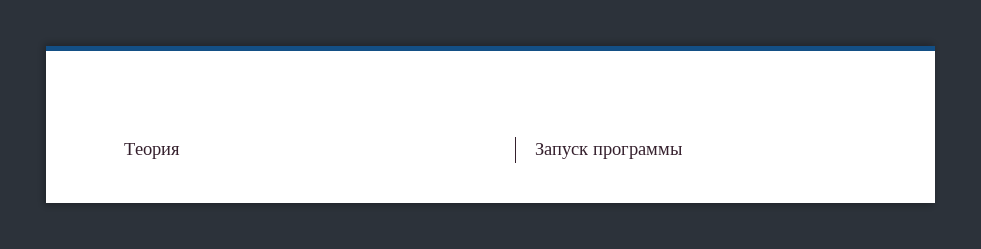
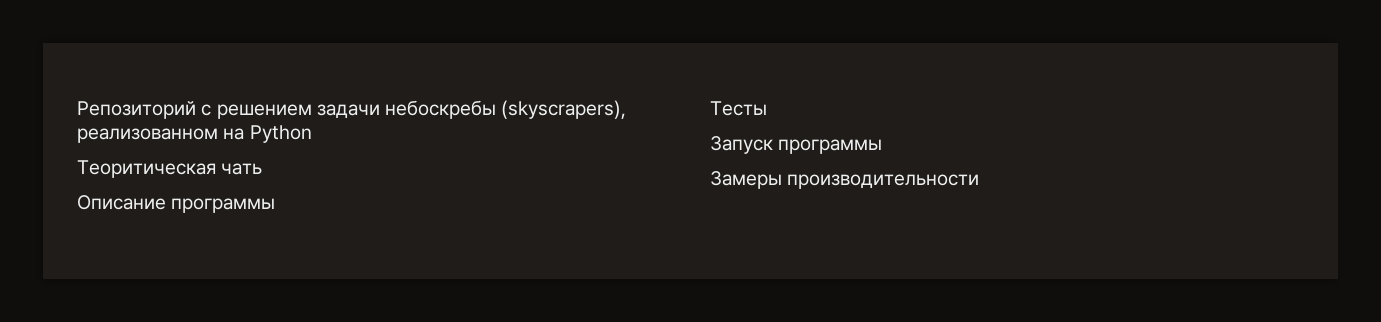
[124,143,180,159] Теория -> [77,100,627,119] [77,125,312,143] [77,160,263,178] [77,195,276,213] [710,101,767,116] Репозиторий с решением задачи небоскребы (skyscrapers), реализованном на Python // Теоритическая чать // Описание программы // Тесты
(682, 152) none -> [710,171,980,189] // Замеры производительности

